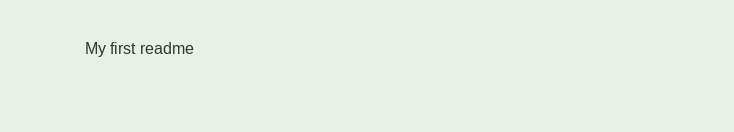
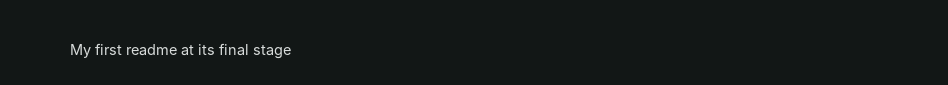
(194, 48) none -> [181,43,291,59] at its final stage

